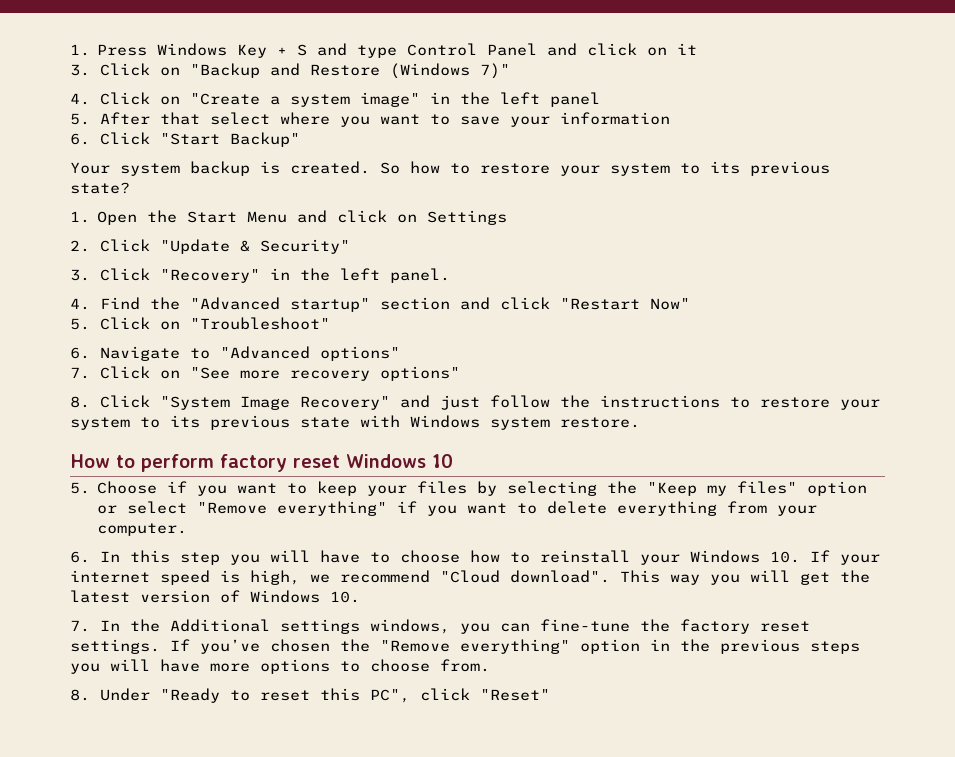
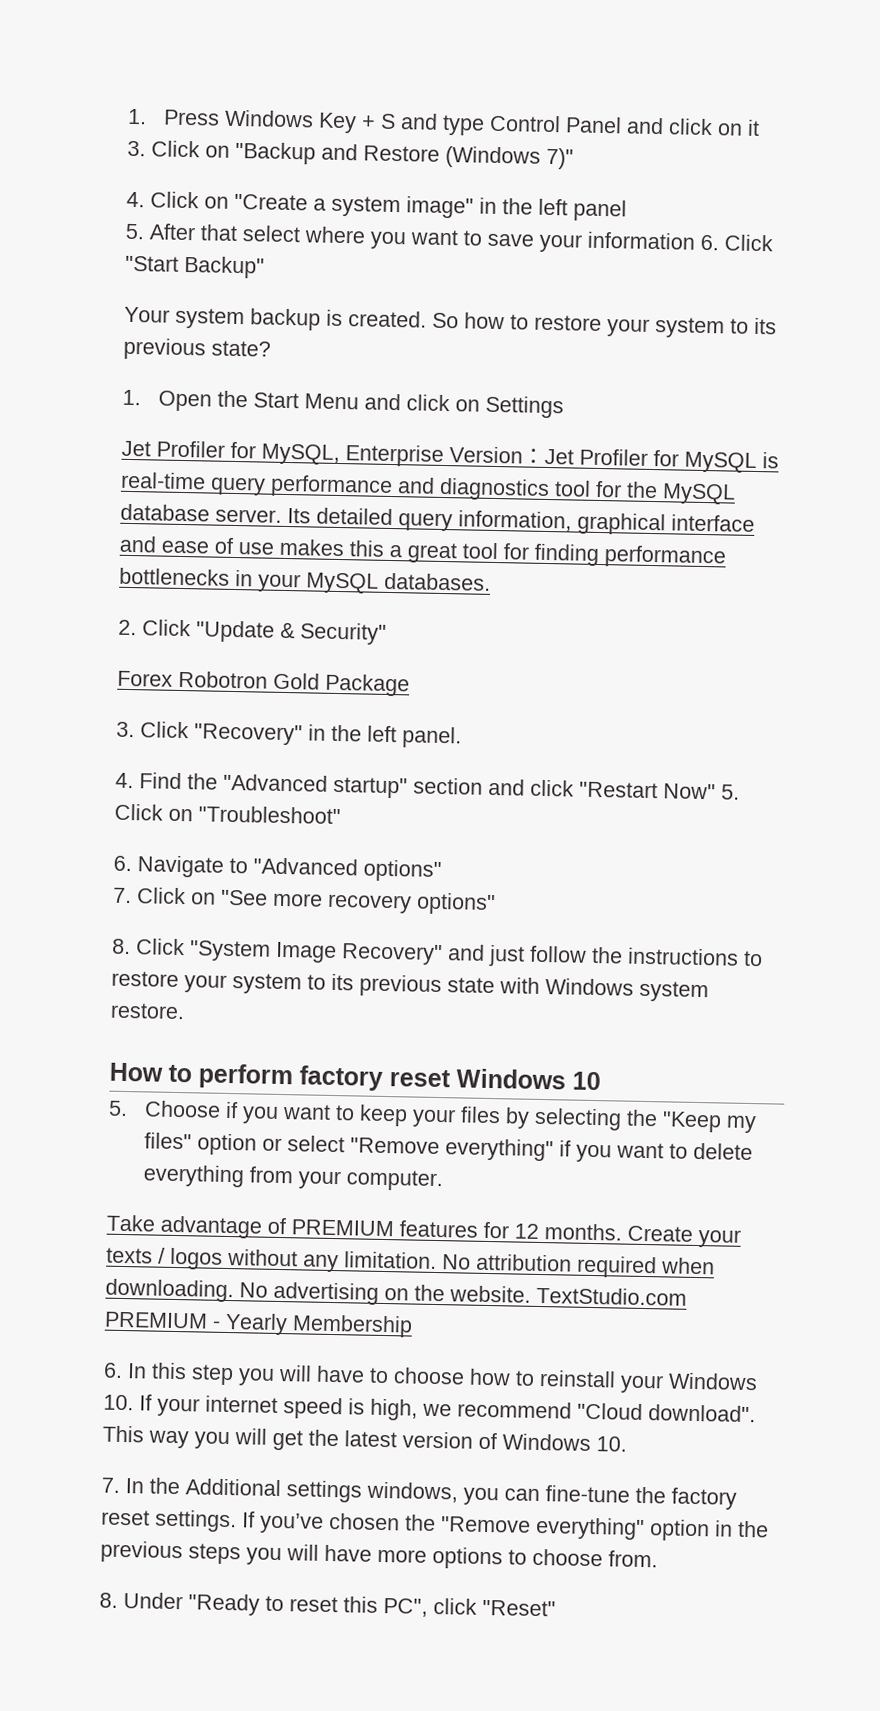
(670, 118) // -> (695, 240) none
(508, 217) none -> [121,440,779,474] [120,471,736,505] [120,503,755,536] [119,535,726,569] [119,567,491,594] // Jet Profiler for MySQL, Enterprise Version：Jet Profiler for MySQL is real-time query performance and diagnostics tool for the MySQL database server. Its detailed query information, graphical interface and ease of use makes this a great tool for finding performance bottlenecks in your MySQL databases.
(350, 246) none -> [117,670,410,697] // Forex Robotron Gold Package
(690, 304) // -> (716, 791) none
(188, 529) none -> [106,1214,741,1248] [106,1247,715,1279] [105,1278,687,1306] [104,1311,413,1338] // Take advantage of PREMIUM features for 12 months. Create your texts / logos without any limitation. No attribution required when downloading. No advertising on the website. TextStudio.com PREMIUM - Yearly Membership

